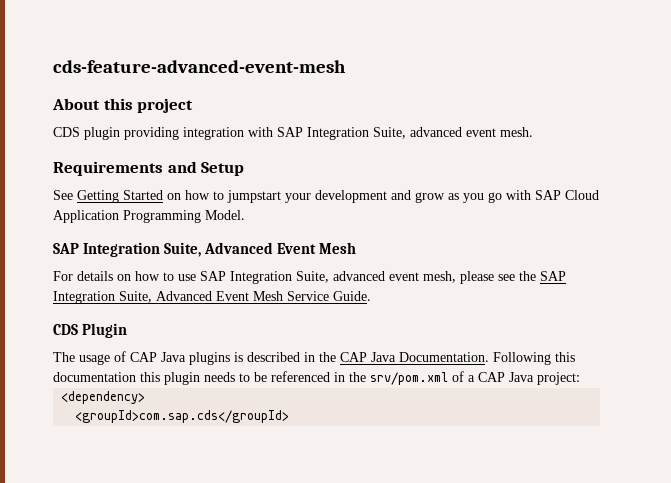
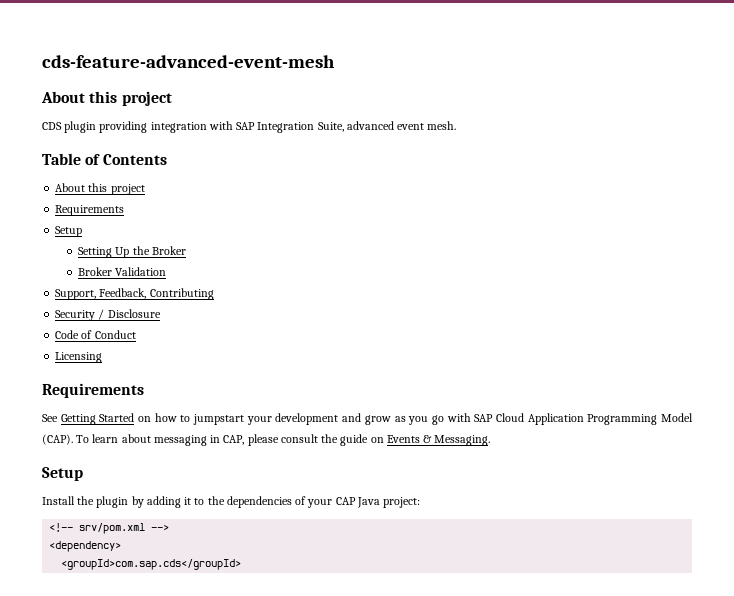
[53,161,245,176] // Requirements and Setup -> [42,153,167,165] [55,183,145,195] [55,205,125,216] [55,226,83,237] [78,246,186,258] [78,267,167,276] [55,288,214,300] [55,309,161,321] [55,330,136,339] [55,352,103,363] [42,383,144,398] // Table of Contents // About this project // Requirements // Setup // Setting Up the Broker // Broker Validation // Support, Feedback, Contributing // Security / Disclosure // Code of Conduct // Licensing // Requirements
[205,210,245,220] [53,242,357,257] [53,271,566,284] [53,291,371,304] [53,323,128,338] [53,351,575,365] [53,371,475,385] Model. // SAP Integration Suite, Advanced Event Mesh // For details on how to use SAP Integration Suite, advanced event mesh, please see the SAP Integration Suite, Advanced Event Mesh Service Guide. // CDS Plugin // The usage of CAP Java plugins is described in the CAP Java Documentation. Following this documentation this plugin needs to be referenced in the srv/pom.xml of a -> [661,413,693,422] [42,434,491,446] [42,467,83,481] [42,496,333,508] Model (CAP). To learn about messaging in CAP, please consult the guide on Events & Messaging. // Setup // Install the plugin by adding it to the dependencies of your
(580, 378) none -> [49,523,170,534] // <!-- srv/pom.xml -->

